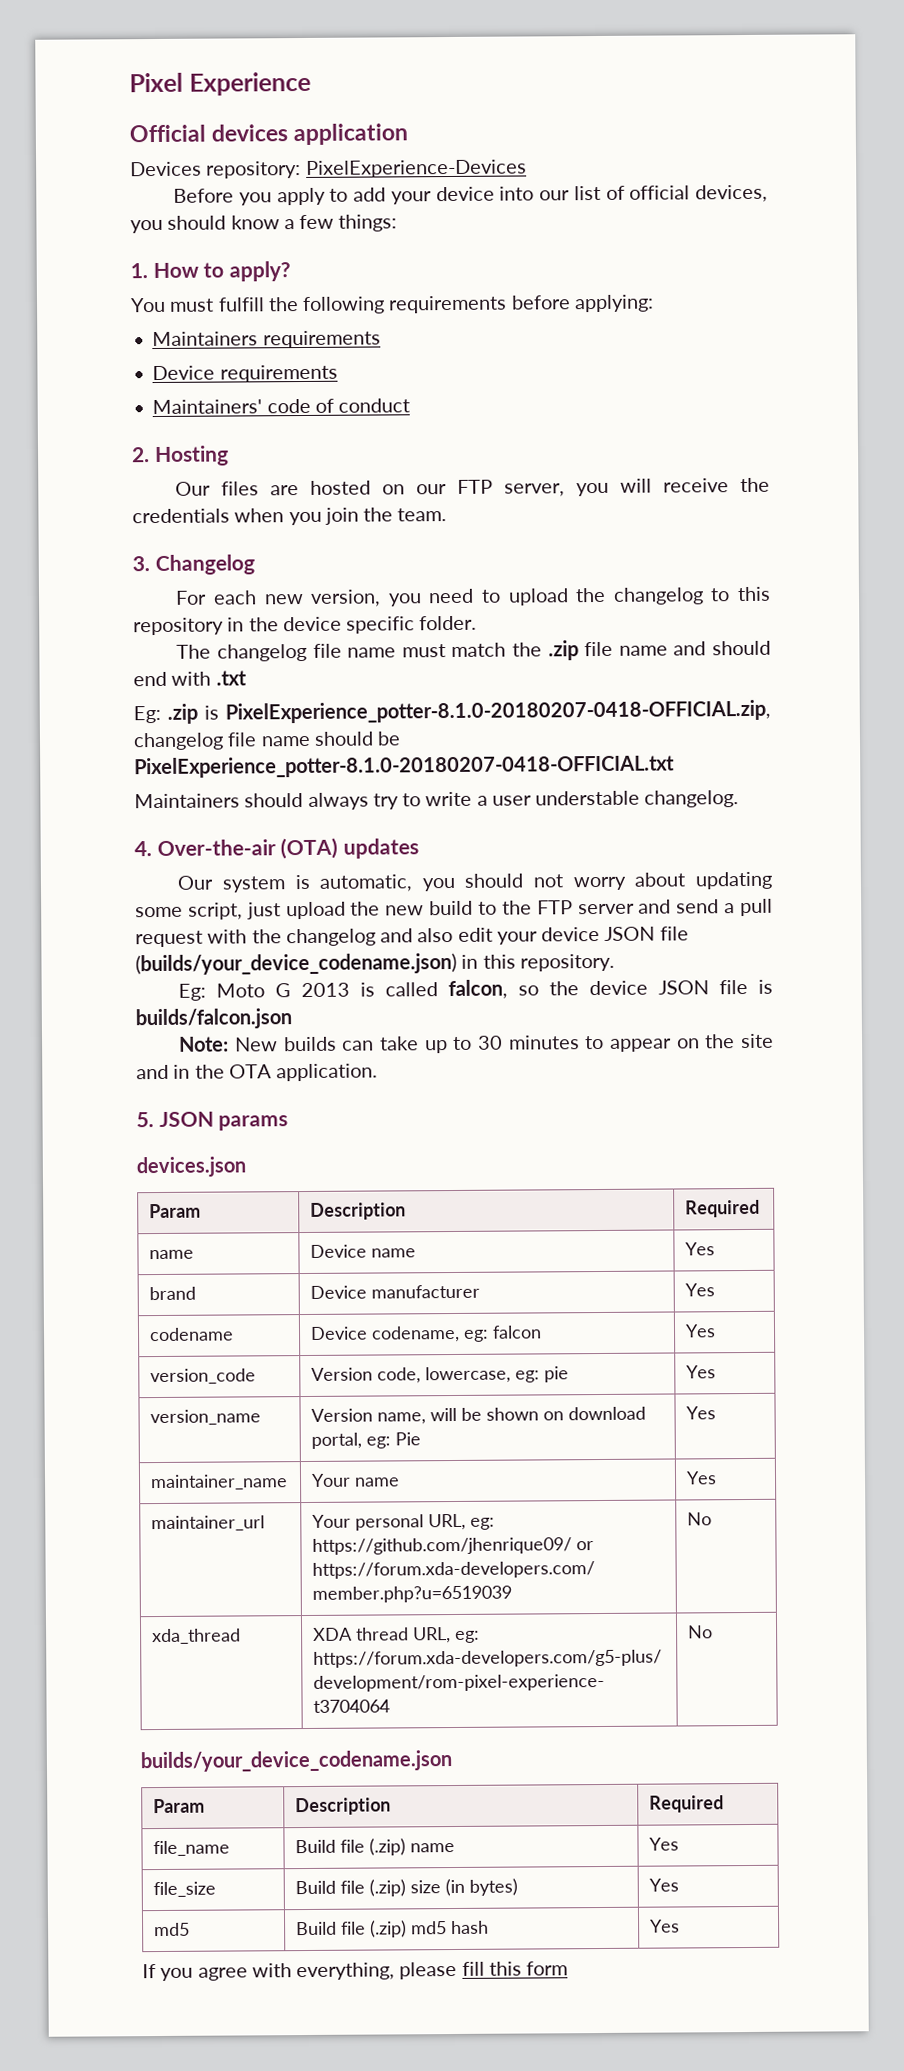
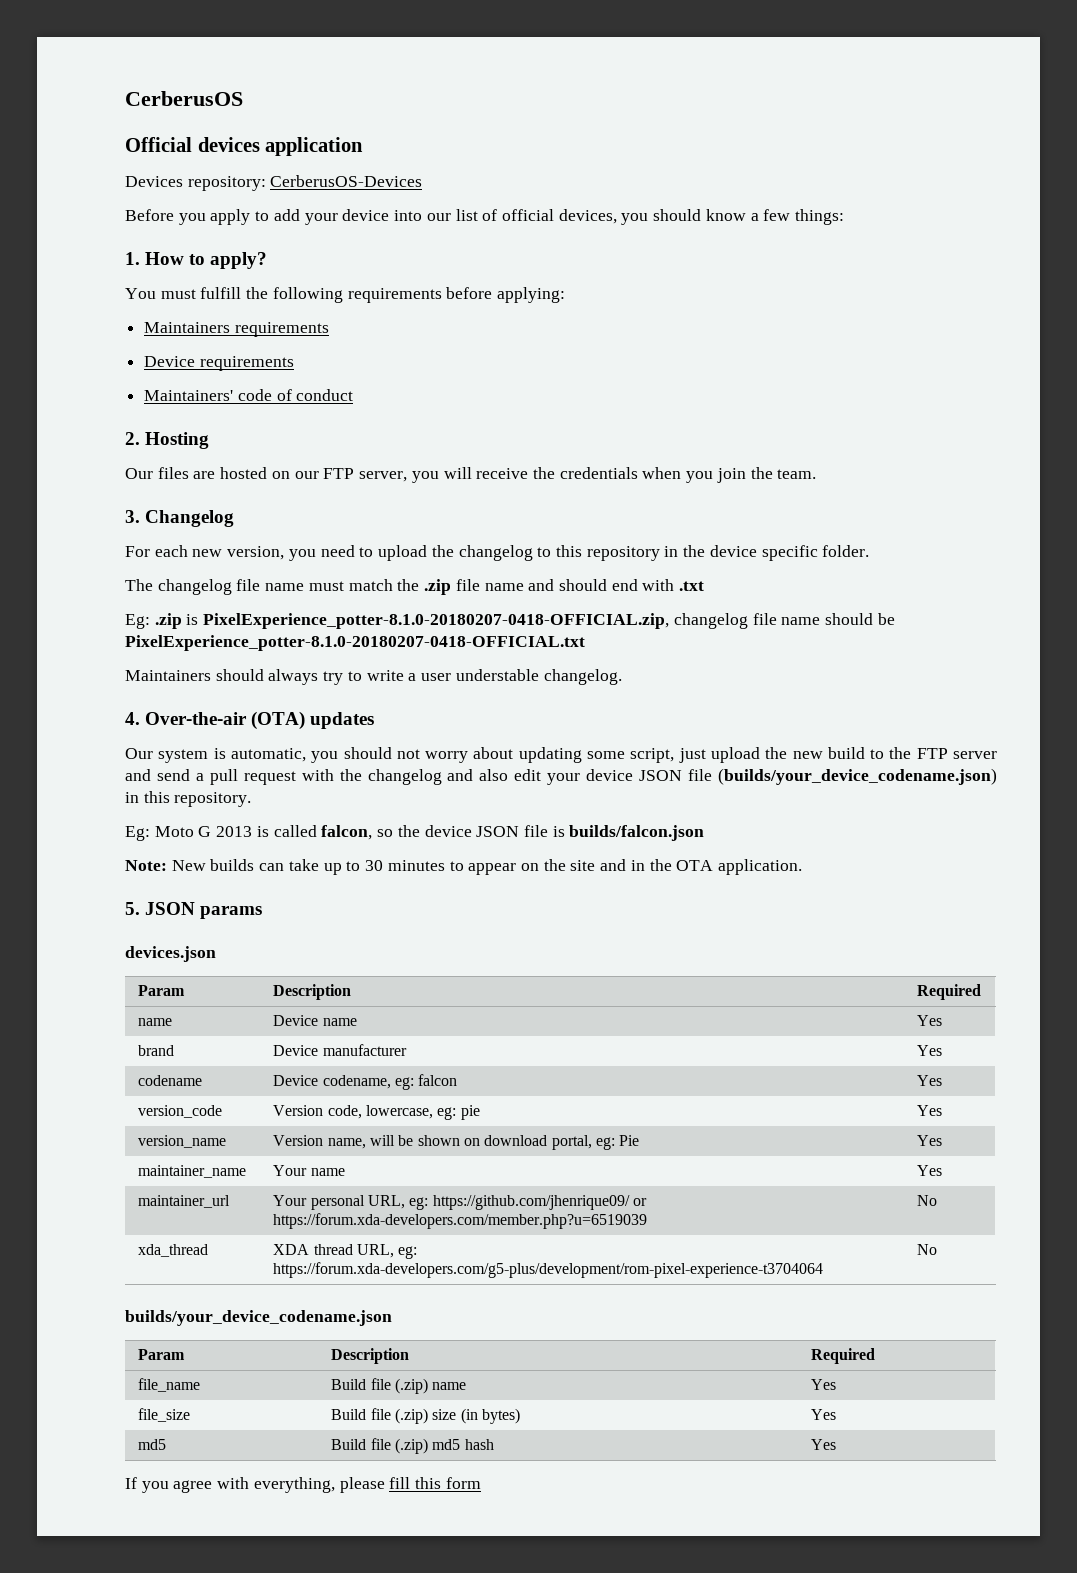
[129,71,311,96] Pixel Experience -> [125,91,243,106] CerberusOS
[305,159,527,178] PixelExperience-Devices -> [270,175,423,187] CerberusOS-Devices

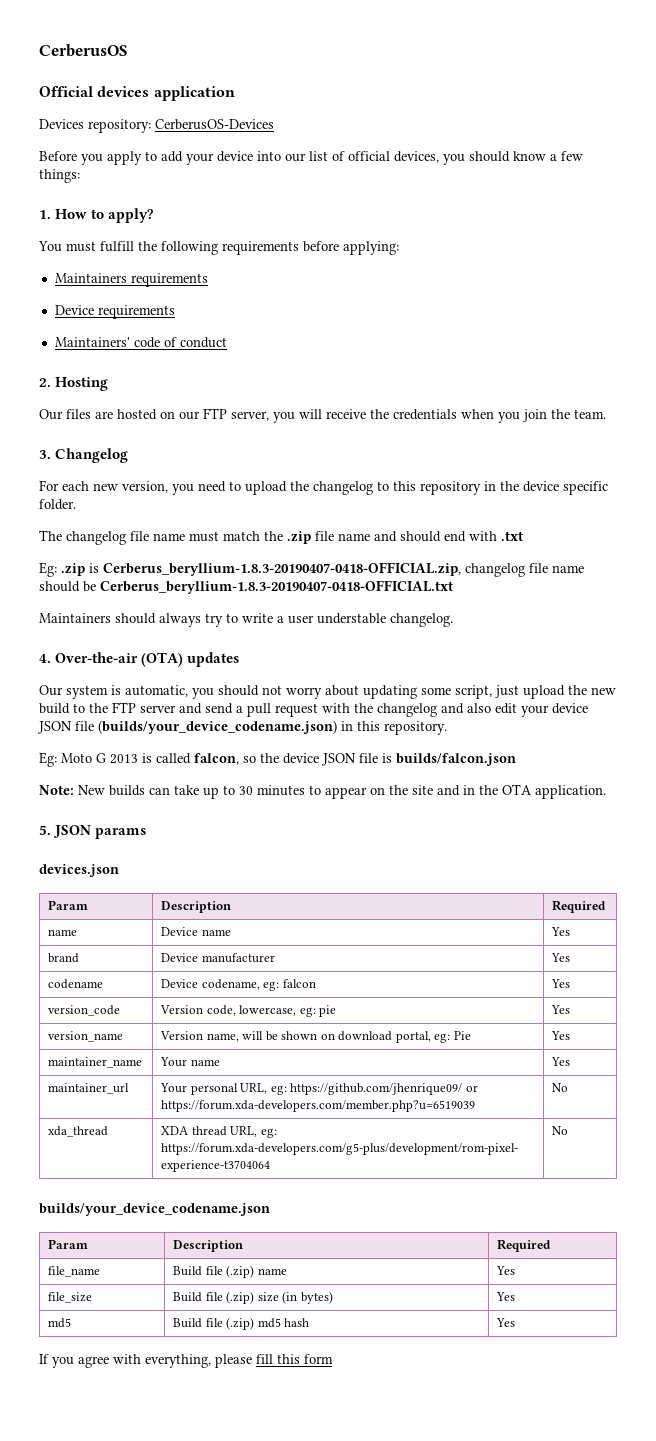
[203,613,670,629] PixelExperience_potter-8.1.0-20180207-0418-OFFICIAL.zip, -> [103,562,461,576] Cerberus_beryllium-1.8.3-20190407-0418-OFFICIAL.zip,
[125,635,585,651] PixelExperience_potter-8.1.0-20180207-0418-OFFICIAL.txt -> [100,580,453,594] Cerberus_beryllium-1.8.3-20190407-0418-OFFICIAL.txt

